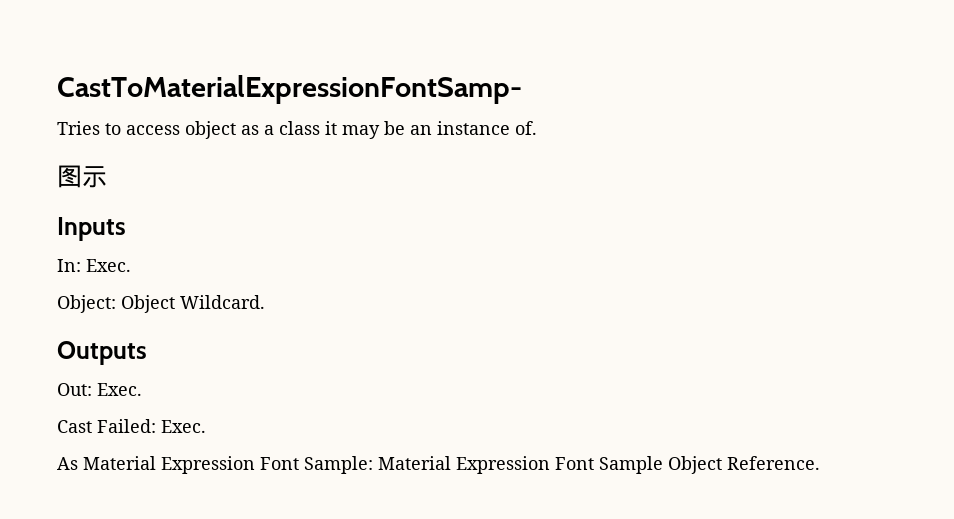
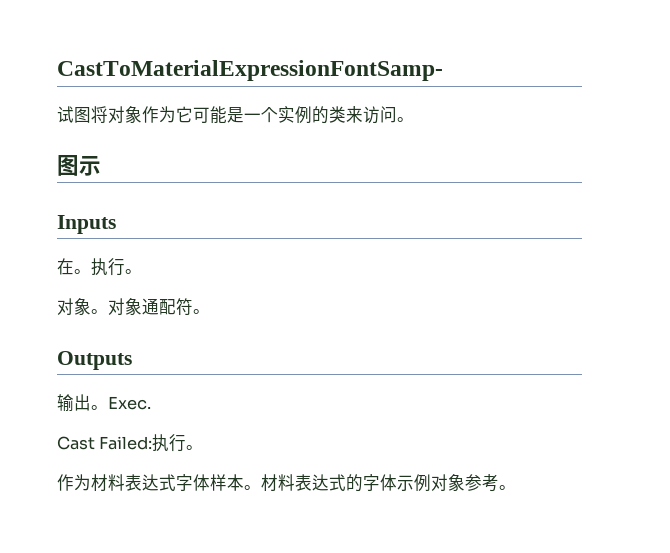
[57,121,537,139] [57,165,107,188] [57,217,126,241] [57,259,131,272] [57,295,265,313] Tries to access object as a class it may be an instance of. // 图示 // Inputs // In: Exec. // Object: Object Wildcard. -> [57,106,414,124] [57,155,101,176] [57,215,116,234] [57,258,142,276] [57,298,210,316] 试图将对象作为它可能是一个实例的类来访问。 // 图示 // Inputs // 在。执行。 // 对象。对象通配符。
[57,383,92,396] Out: -> [57,394,108,412] 输出。
[161,420,206,433] [57,456,820,474] Exec. // As Material Expression Font Sample: Material Expression Font Sample Object Reference. -> [152,434,204,452] [57,474,516,492] 执行。 // 作为材料表达式字体样本。材料表达式的字体示例对象参考。

